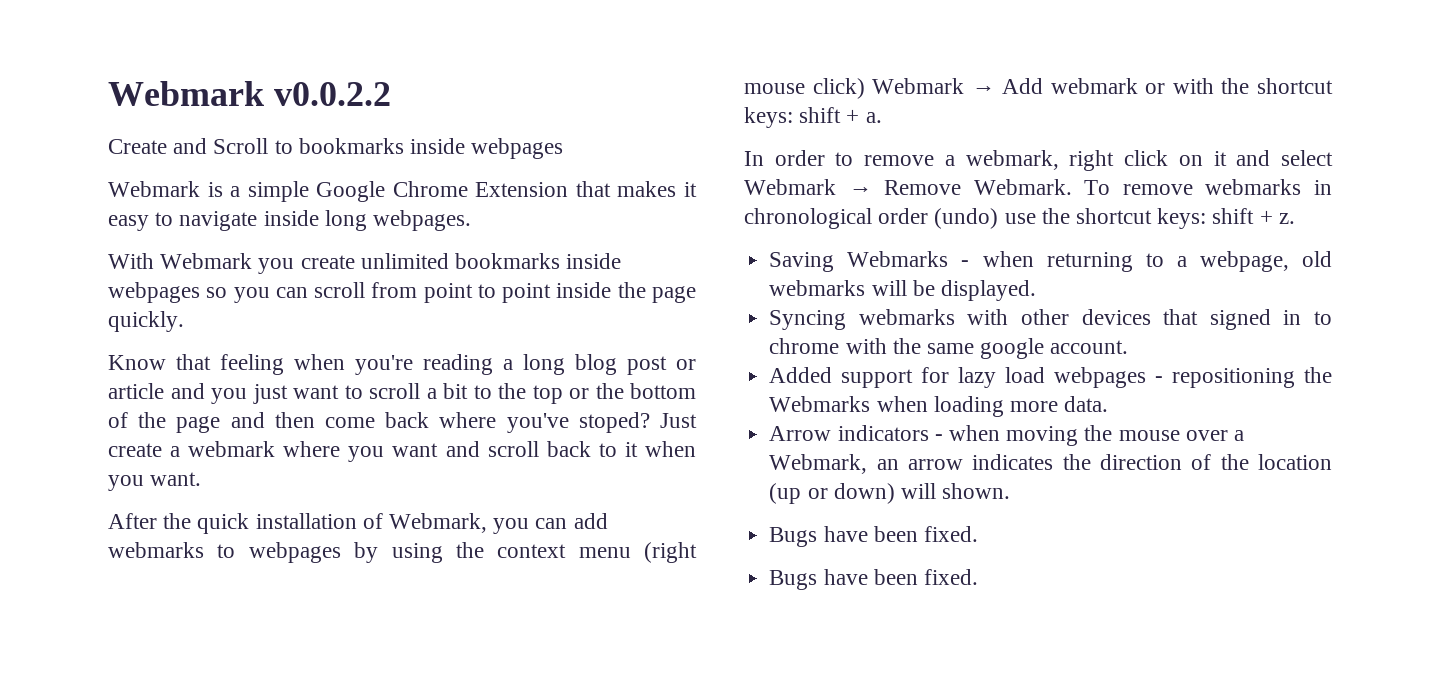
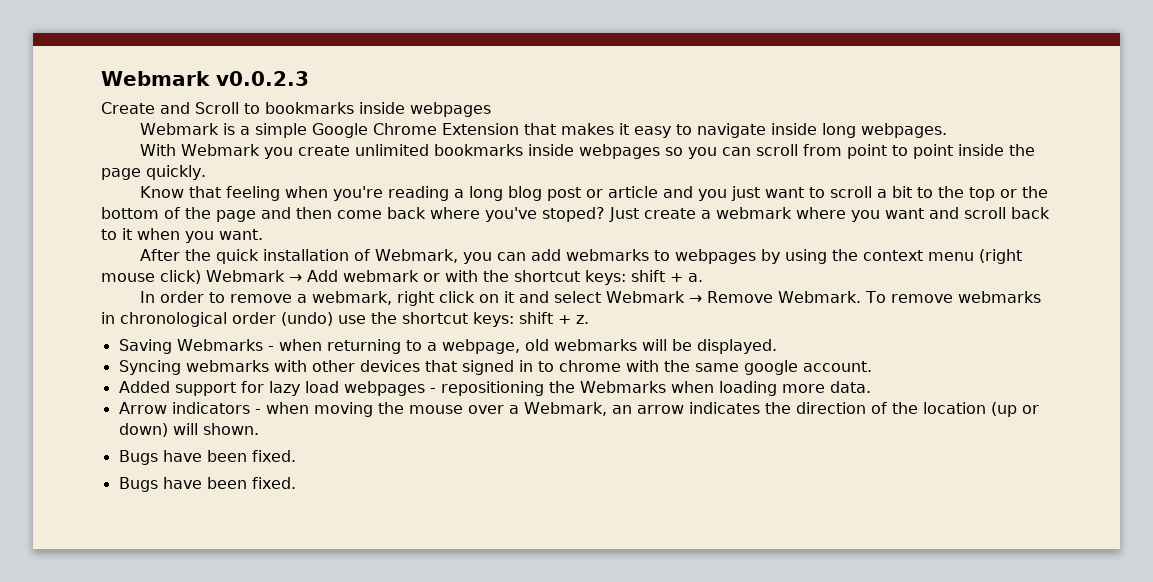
[108,81,391,106] Webmark v0.0.2.2 -> [101,71,309,86] Webmark v0.0.2.3

